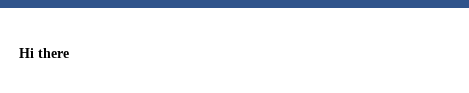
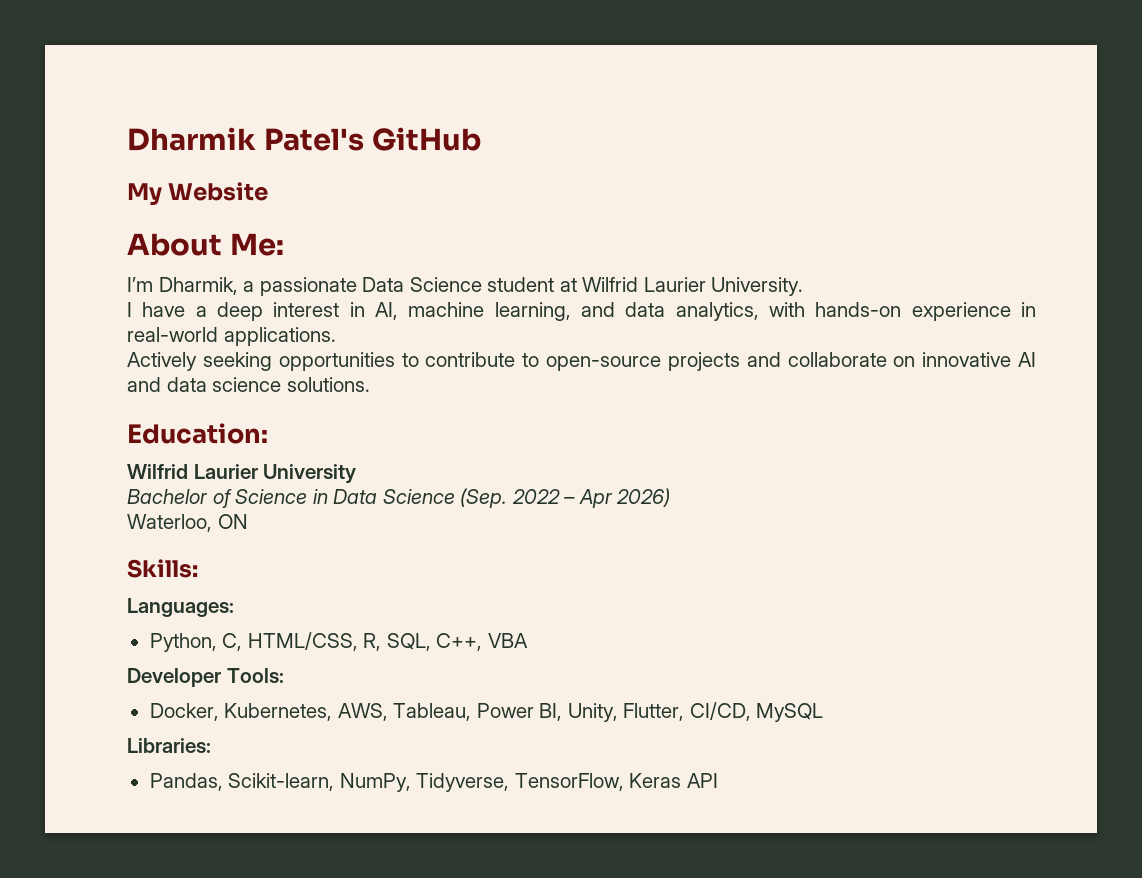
[19,48,69,58] Hi there -> [127,127,481,151] [127,182,269,205] [127,233,284,256] [127,277,804,296] [127,302,1036,321] [127,327,336,346] [127,352,1037,371] [127,377,370,392] [127,423,268,444] [127,464,357,484] [127,488,671,508] [127,514,248,532] [127,559,198,578] [127,598,234,617] [149,632,528,652] [127,668,284,687] [149,702,824,722] [127,738,211,753] [149,773,718,792] Dharmik Patel's GitHub // My Website // About Me: // I’m Dharmik, a passionate Data Science student at Wilfrid Laurier University. // I have a deep interest in AI, machine learning, and data analytics, with hands-on experience in real-world applications. // Actively seeking opportunities to contribute to open-source projects and collaborate on innovative AI and data science solutions. // Education: // Wilfrid Laurier University // Bachelor of Science in Data Science (Sep. 2022 – Apr 2026) // Waterloo, ON // Skills: // Languages: // Python, C, HTML/CSS, R, SQL, C++, VBA // Developer Tools: // Docker, Kubernetes, AWS, Tableau, Power BI, Unity, Flutter, CI/CD, MySQL // Libraries: // Pandas, Scikit-learn, NumPy, Tidyverse, TensorFlow, Keras API

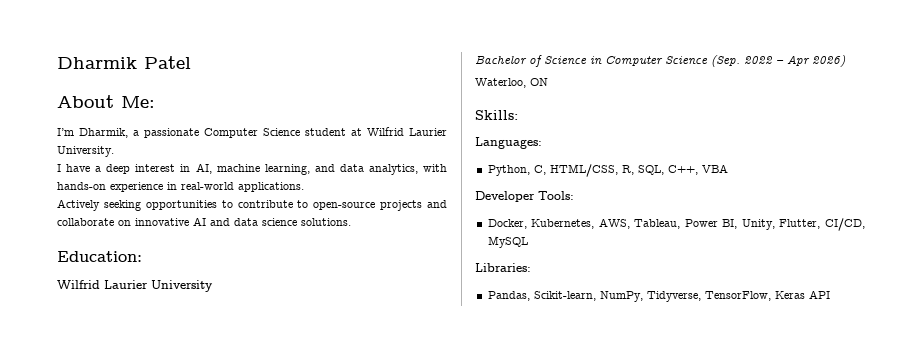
[263,127,481,151] [127,182,269,205] Patel's GitHub // My Website -> [144,56,191,69] Patel
[362,277,405,292] Data -> [204,128,258,138] Computer
[333,489,378,504] Data -> [605,56,663,66] Computer

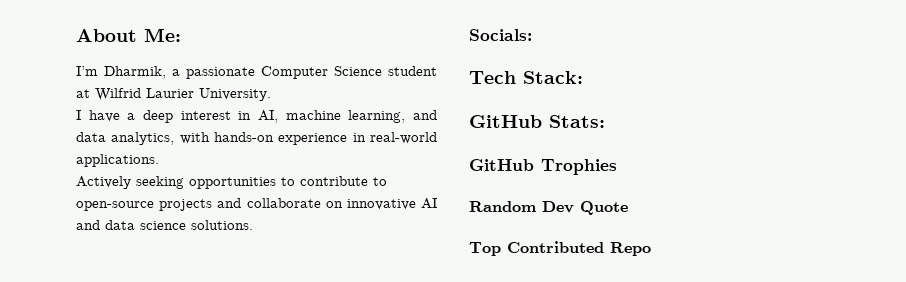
[57,56,191,69] Dharmik Patel // -> (76, 35) none
[57,251,142,262] [57,280,213,292] [475,55,846,67] [475,78,548,88] [475,110,518,120] [475,137,542,149] [487,164,728,177] [475,191,574,202] [487,218,865,231] [487,236,528,248] [475,263,531,272] [487,290,830,302] Education: // Wilfrid Laurier University // Bachelor of Science in Computer Science (Sep. 2022 – Apr 2026) // Waterloo, ON // Skills: // Languages: // Python, C, HTML/CSS, R, SQL, C++, VBA // Developer Tools: // Docker, Kubernetes, AWS, Tableau, Power BI, Unity, Flutter, CI/CD, MySQL // Libraries: // Pandas, Scikit-learn, NumPy, Tidyverse, TensorFlow, Keras API -> [469,29,532,41] [469,71,583,84] [469,115,605,128] [469,159,617,175] [469,201,628,215] [469,241,651,256] Socials: // Tech Stack: // GitHub Stats: // GitHub Trophies // Random Dev Quote // Top Contributed Repo

